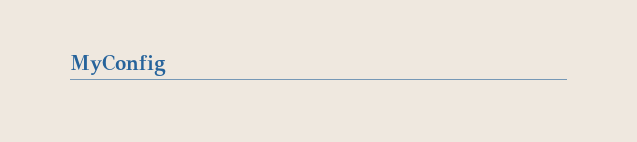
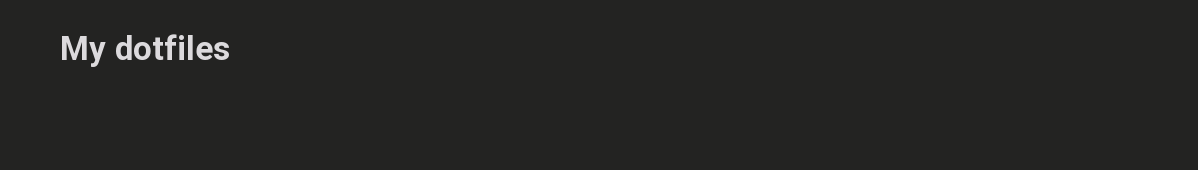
[70,54,166,76] MyConfig -> [60,34,230,67] My dotfiles

